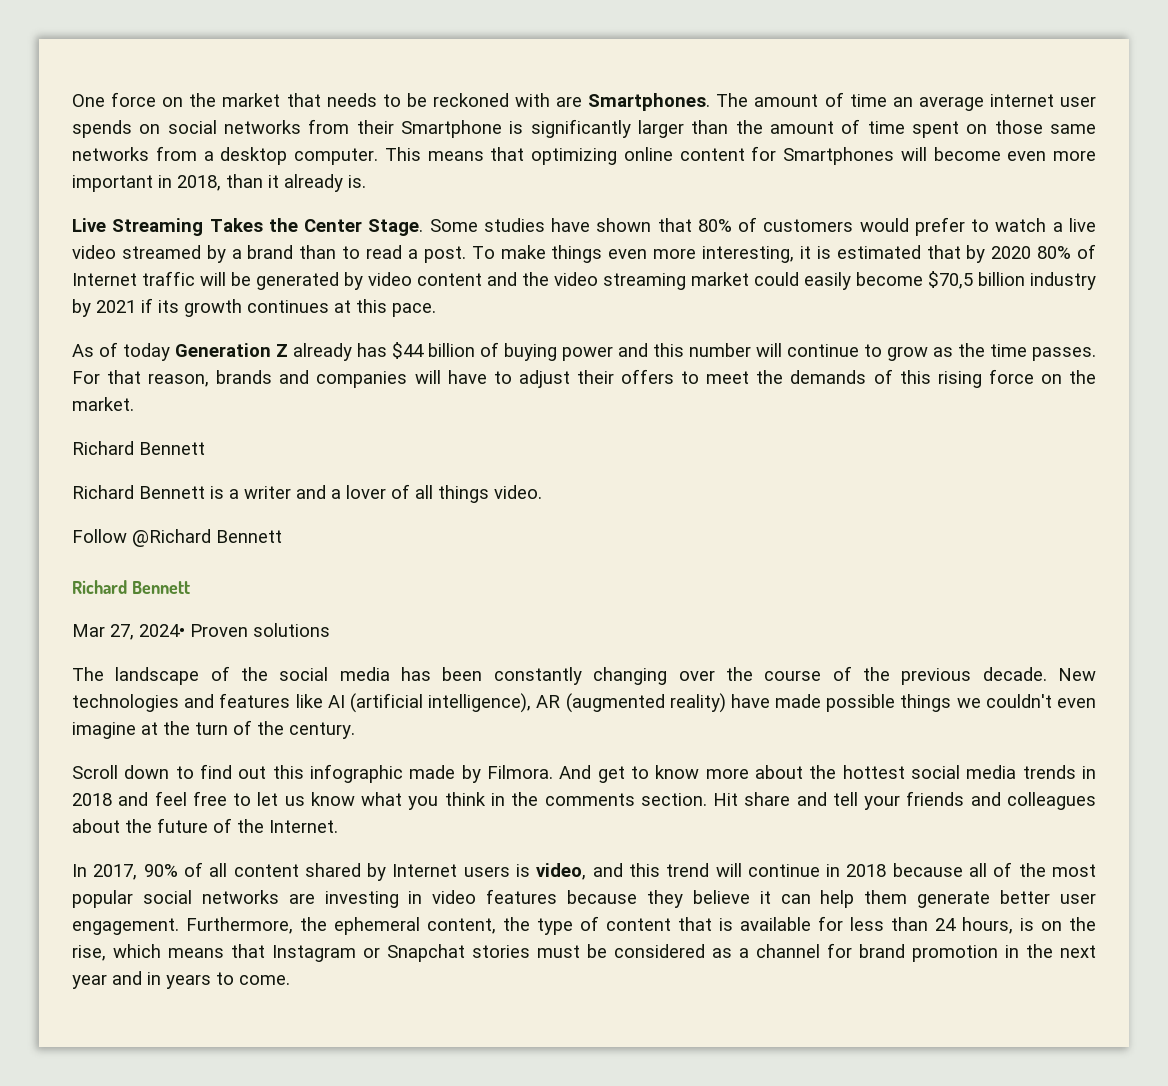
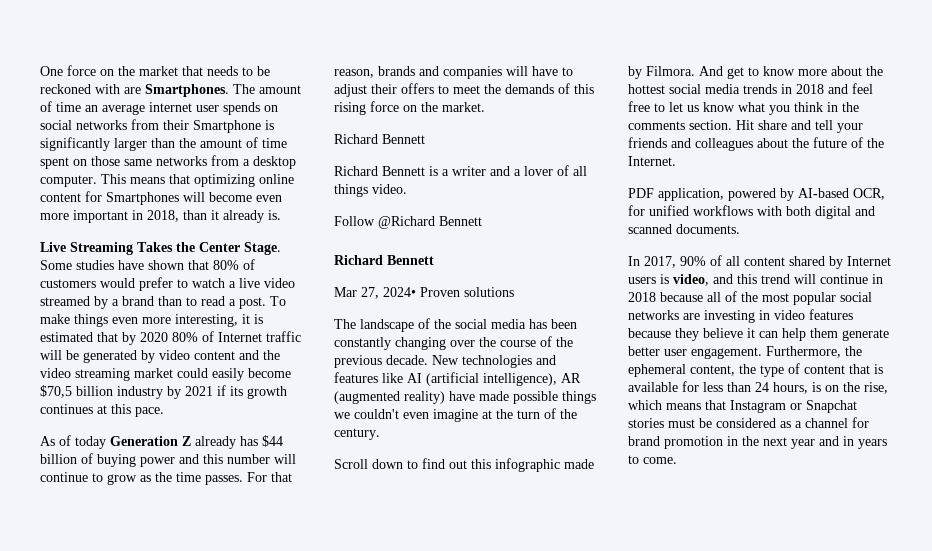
(338, 826) none -> [628,188,885,201] [628,205,875,219] [628,224,740,234] // PDF application, powered by AI-based OCR, for unified workflows with both digital and scanned documents.

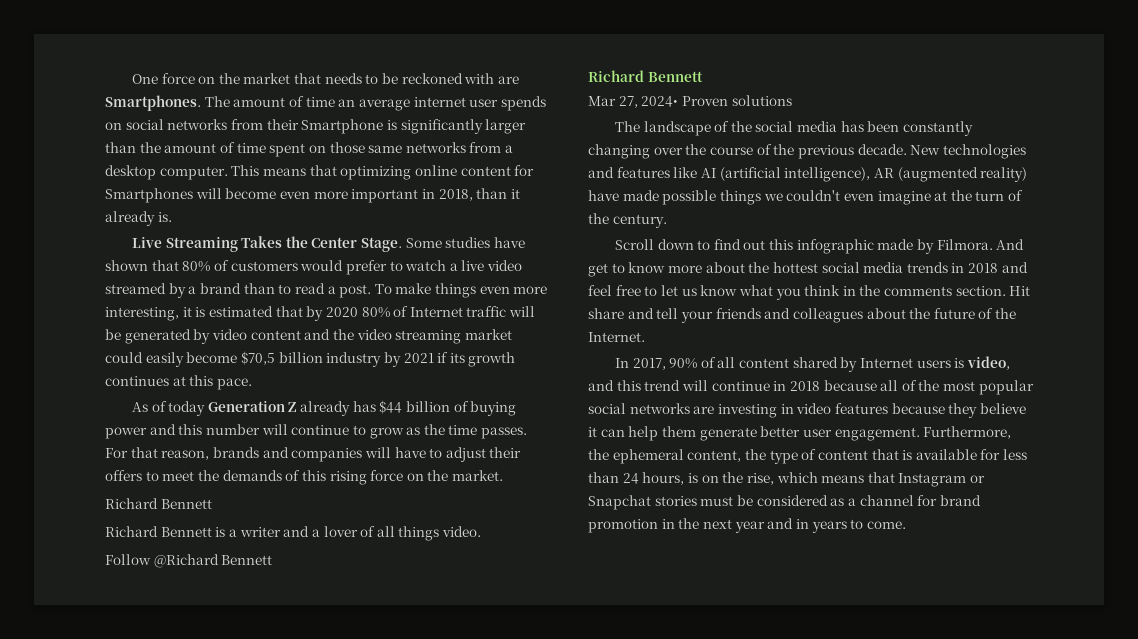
[628,188,885,201] [628,205,875,219] [628,224,740,234] // PDF application, powered by AI-based OCR, for unified workflows with both digital and scanned documents. -> (645, 337) none

